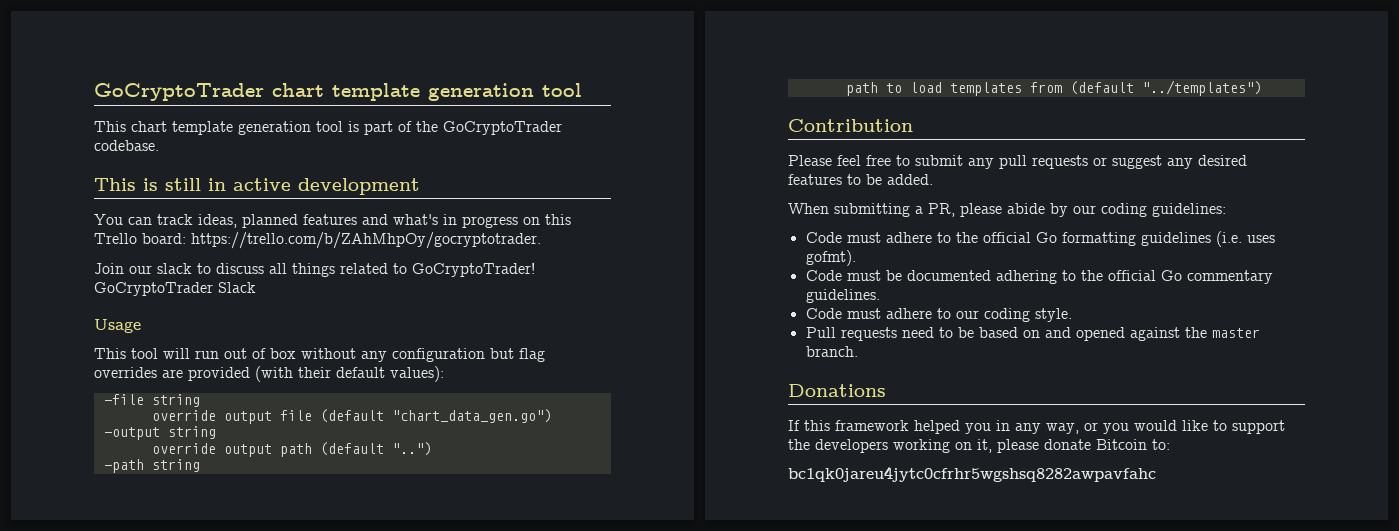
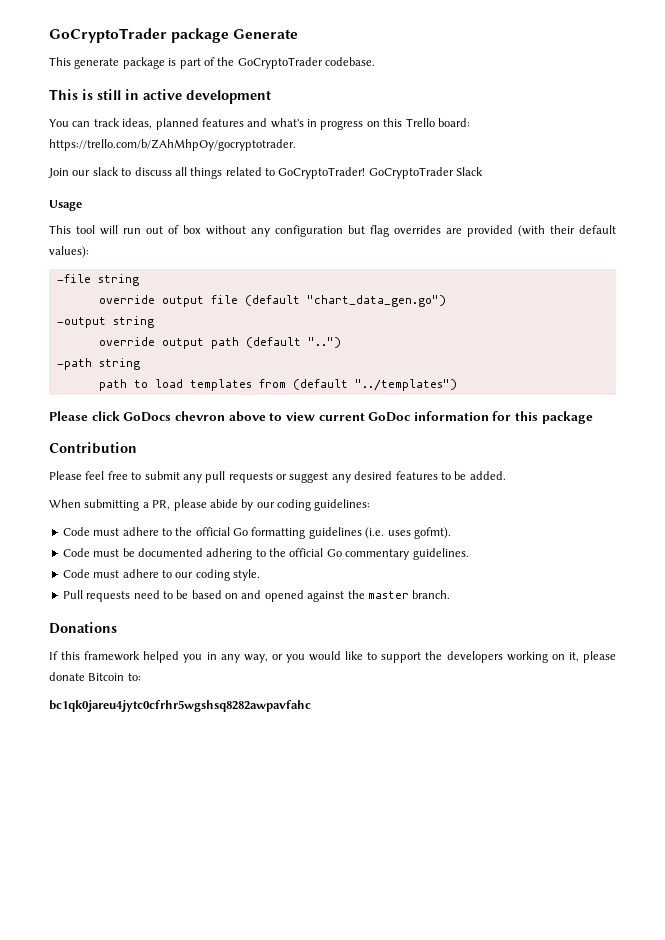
[94,83,582,101] [94,121,343,135] GoCryptoTrader chart template generation tool // This chart template generation tool -> [49,28,299,43] [49,57,165,69] GoCryptoTrader package Generate // This generate package
(1262, 88) none -> [49,411,593,424] // Please click GoDocs chevron above to view current GoDoc information for this package

